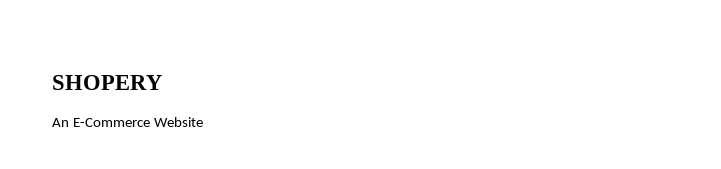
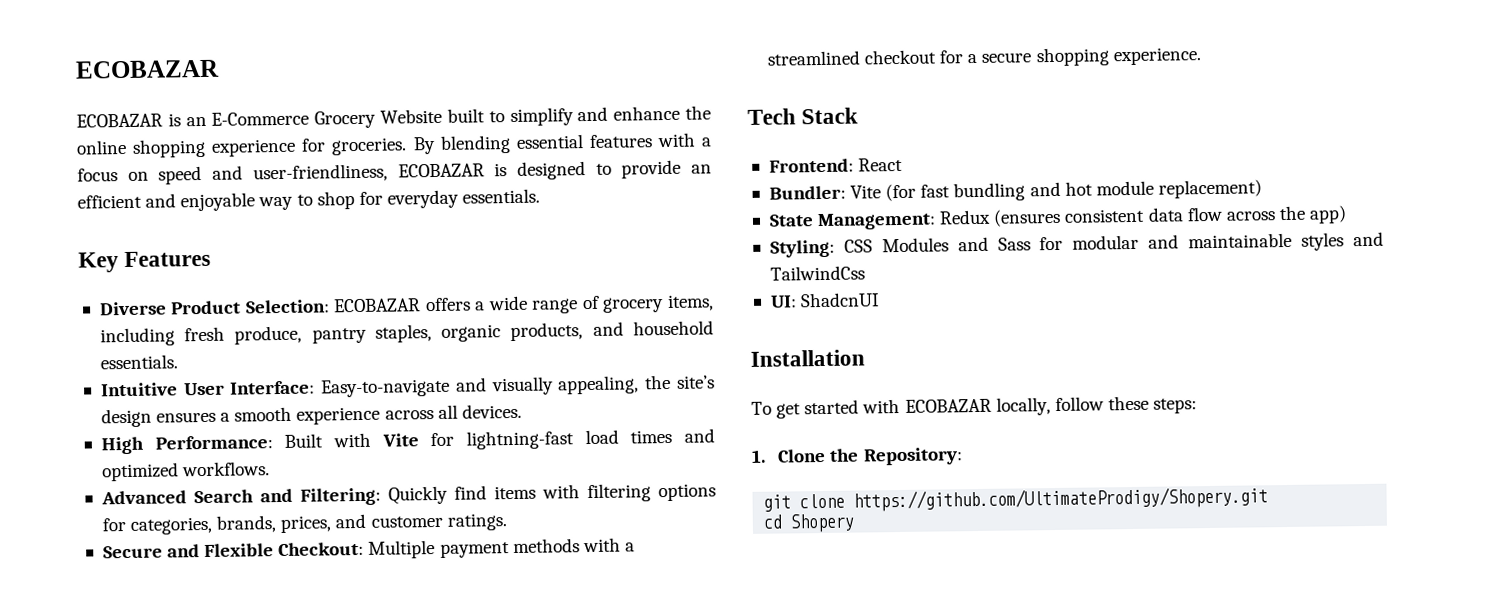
[52,75,162,90] [52,117,203,127] SHOPERY // An E-Commerce Website -> [75,59,220,79] [76,105,711,129] [76,132,713,158] [77,159,713,185] [77,188,541,212] [78,250,212,273] [98,294,714,316] [99,320,715,347] [99,354,178,370] [100,374,716,398] [100,403,522,428] [100,428,716,455] [101,461,271,482] [100,483,717,506] [101,513,507,535] [102,537,635,559] [766,47,1202,67] [747,107,859,125] [768,157,904,173] [768,179,1262,202] [768,205,1348,231] [769,231,1384,258] [769,265,865,281] [769,292,881,308] [750,349,865,367] [751,395,1198,419] [751,447,963,466] [763,486,1269,512] [763,513,856,533] ECOBAZAR // ECOBAZAR is an E-Commerce Grocery Website built to simplify and enhance the online shopping experience for groceries. By blending essential features with a focus on speed and user-friendliness, ECOBAZAR is designed to provide an efficient and enjoyable way to shop for everyday essentials. // Key Features // Diverse Product Selection: ECOBAZAR offers a wide range of grocery items, including fresh produce, pantry staples, organic products, and household essentials. // Intuitive User Interface: Easy-to-navigate and visually appealing, the site’s design ensures a smooth experience across all devices. // High Performance: Built with Vite for lightning-fast load times and optimized workflows. // Advanced Search and Filtering: Quickly find items with filtering options for categories, brands, prices, and customer ratings. // Secure and Flexible Checkout: Multiple payment methods with a streamlined checkout for a secure shopping experience. // Tech Stack // Frontend: React // Bundler: Vite (for fast bundling and hot module replacement) // State Management: Redux (ensures consistent data flow across the app) // Styling: CSS Modules and Sass for modular and maintainable styles and TailwindCss // UI: ShadcnUI // Installation // To get started with ECOBAZAR locally, follow these steps: // 1. Clone the Repository: // git clone https://github.com/UltimateProdigy/Shopery.git // cd Shopery

